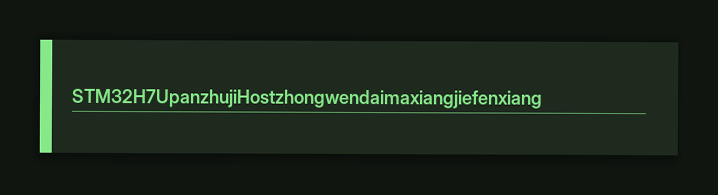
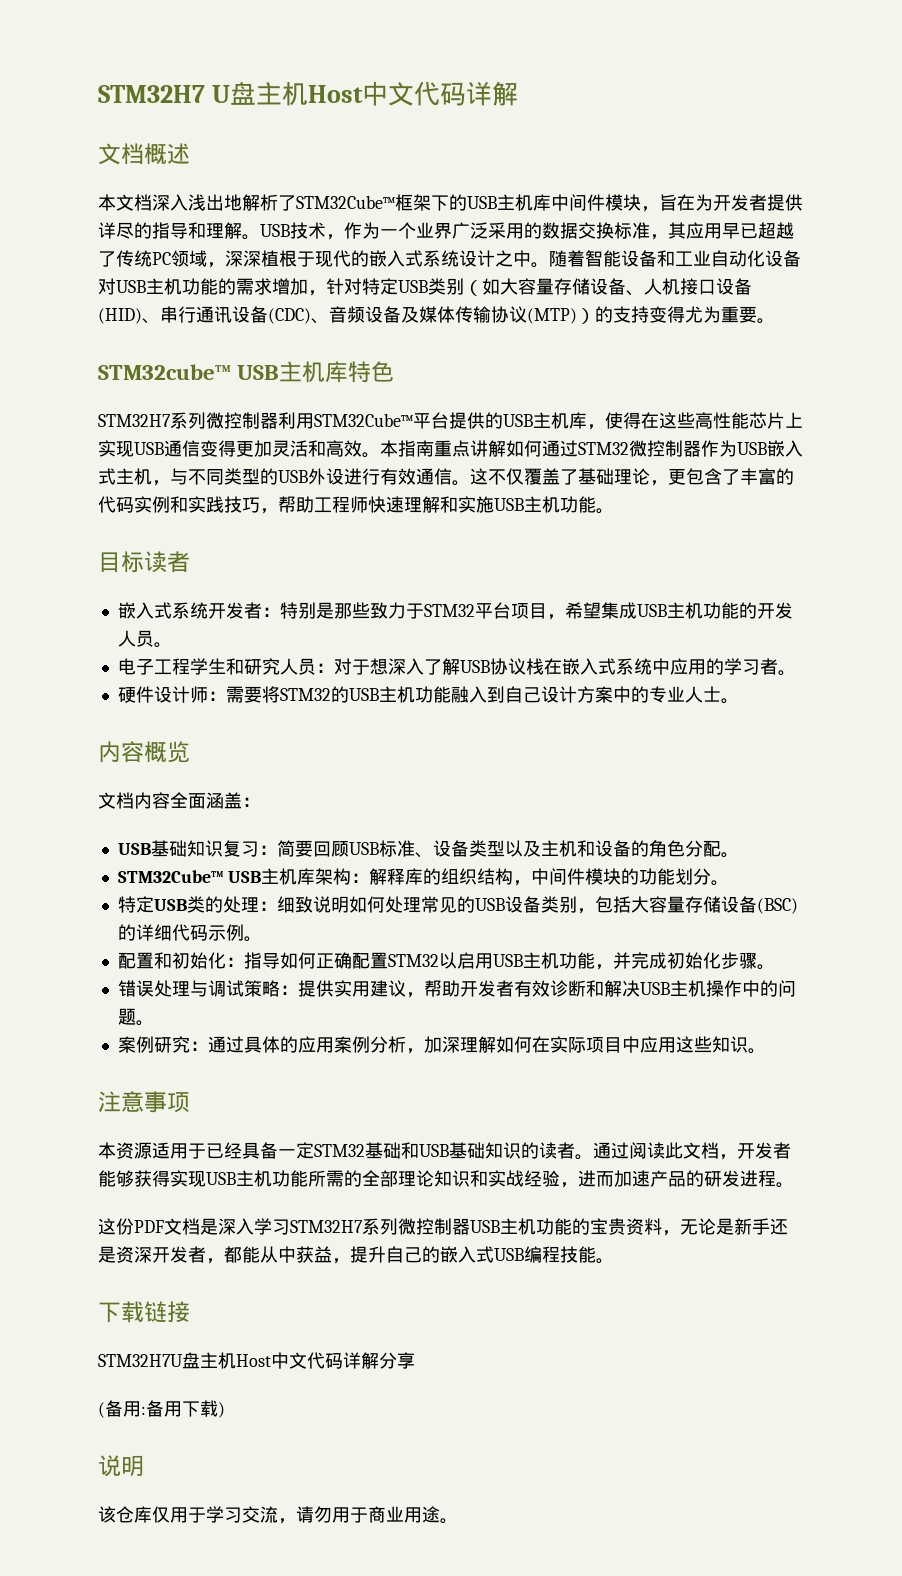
[71,88,543,109] STM32H7UpanzhujiHostzhongwendaimaxiangjiefenxiang -> [98,81,518,106] [98,143,190,165] [98,194,803,212] [98,222,794,240] [98,250,801,268] [98,278,752,296] [98,306,775,324] [98,361,395,383] [98,412,803,430] [98,440,803,458] [98,468,794,486] [98,496,614,514] [98,551,190,573] [117,602,793,620] [117,630,172,648] [117,658,796,676] [117,686,739,704] [98,741,190,763] [98,792,260,809] [117,840,739,858] [117,868,729,886] [117,896,798,914] [117,924,262,942] [117,952,775,970] [117,980,796,998] [117,1008,154,1026] [117,1036,766,1054] [98,1091,190,1113] [98,1142,791,1160] [98,1170,794,1188] [98,1218,788,1236] [98,1246,614,1264] [98,1301,190,1323] [98,1352,415,1369] [98,1400,225,1418] [98,1455,144,1477] [98,1506,458,1524] STM32H7 U盘主机Host中文代码详解 // 文档概述 // 本文档深入浅出地解析了STM32Cube™框架下的USB主机库中间件模块，旨在为开发者提供详尽的指导和理解。USB技术，作为一个业界广泛采用的数据交换标准，其应用早已超越了传统PC领域，深深植根于现代的嵌入式系统设计之中。随着智能设备和工业自动化设备对USB主机功能的需求增加，针对特定USB类别（如大容量存储设备、人机接口设备(HID)、串行通讯设备(CDC)、音频设备及媒体传输协议(MTP)）的支持变得尤为重要。 // STM32cube™ USB主机库特色 // STM32H7系列微控制器利用STM32Cube™平台提供的USB主机库，使得在这些高性能芯片上实现USB通信变得更加灵活和高效。本指南重点讲解如何通过STM32微控制器作为USB嵌入式主机，与不同类型的USB外设进行有效通信。这不仅覆盖了基础理论，更包含了丰富的代码实例和实践技巧，帮助工程师快速理解和实施USB主机功能。 // 目标读者 // 嵌入式系统开发者：特别是那些致力于STM32平台项目，希望集成USB主机功能的开发人员。 // 电子工程学生和研究人员：对于想深入了解USB协议栈在嵌入式系统中应用的学习者。 // 硬件设计师：需要将STM32的USB主机功能融入到自己设计方案中的专业人士。 // 内容概览 // 文档内容全面涵盖： // USB基础知识复习：简要回顾USB标准、设备类型以及主机和设备的角色分配。 // STM32Cube™ USB主机库架构：解释库的组织结构，中间件模块的功能划分。 // 特定USB类的处理：细致说明如何处理常见的USB设备类别，包括大容量存储设备(BSC)的详细代码示例。 // 配置和初始化：指导如何正确配置STM32以启用USB主机功能，并完成初始化步骤。 // 错误处理与调试策略：提供实用建议，帮助开发者有效诊断和解决USB主机操作中的问题。 // 案例研究：通过具体的应用案例分析，加深理解如何在实际项目中应用这些知识。 // 注意事项 // 本资源适用于已经具备一定STM32基础和USB基础知识的读者。通过阅读此文档，开发者能够获得实现USB主机功能所需的全部理论知识和实战经验，进而加速产品的研发进程。 // 这份PDF文档是深入学习STM32H7系列微控制器USB主机功能的宝贵资料，无论是新手还是资深开发者，都能从中获益，提升自己的嵌入式USB编程技能。 // 下载链接 // STM32H7U盘主机Host中文代码详解分享 // (备用:备用下载) // 说明 // 该仓库仅用于学习交流，请勿用于商业用途。

